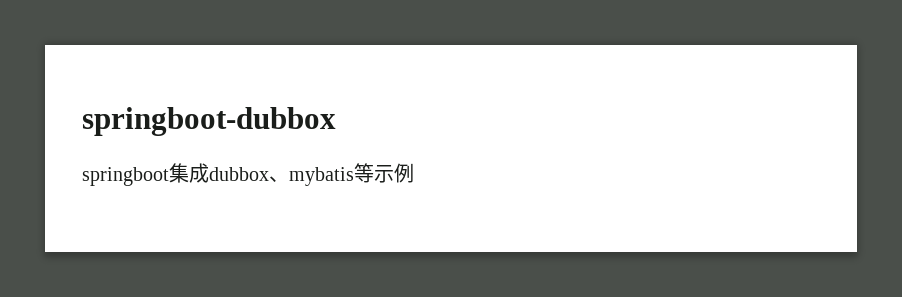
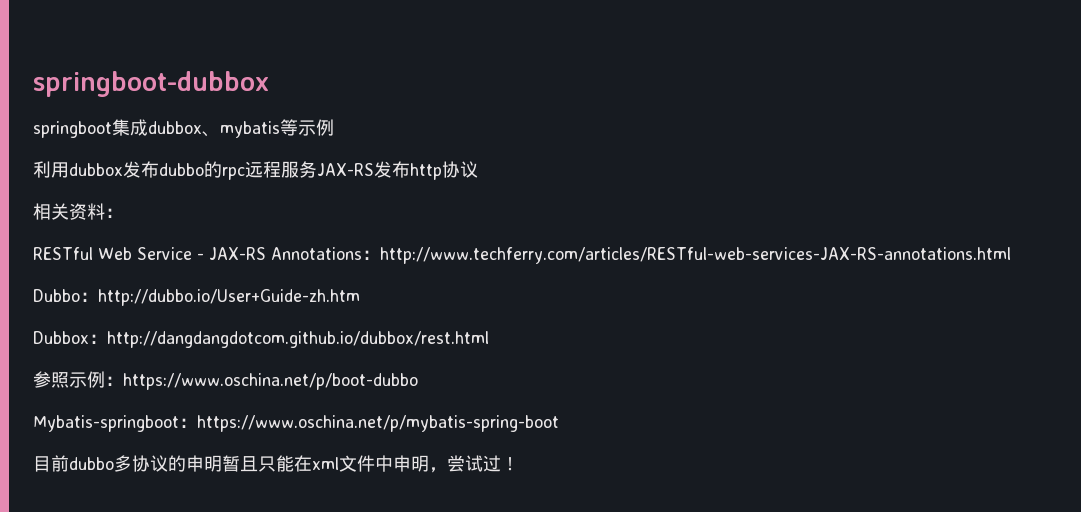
(414, 173) none -> [33,161,478,180] [33,203,123,220] [33,247,1011,264] [33,289,360,306] [33,331,489,348] [33,371,418,390] [33,415,559,432] [33,455,519,473] // 利用dubbox发布dubbo的rpc远程服务JAX-RS发布http协议 // 相关资料： // RESTful Web Service - JAX-RS Annotations：http://www.techferry.com/articles/RESTful-web-services-JAX-RS-annotations.html // Dubbo：http://dubbo.io/User+Guide-zh.htm // Dubbox：http://dangdangdotcom.github.io/dubbox/rest.html // 参照示例：https://www.oschina.net/p/boot-dubbo // Mybatis-springboot：https://www.oschina.net/p/mybatis-spring-boot // 目前dubbo多协议的申明暂且只能在xml文件中申明，尝试过！

